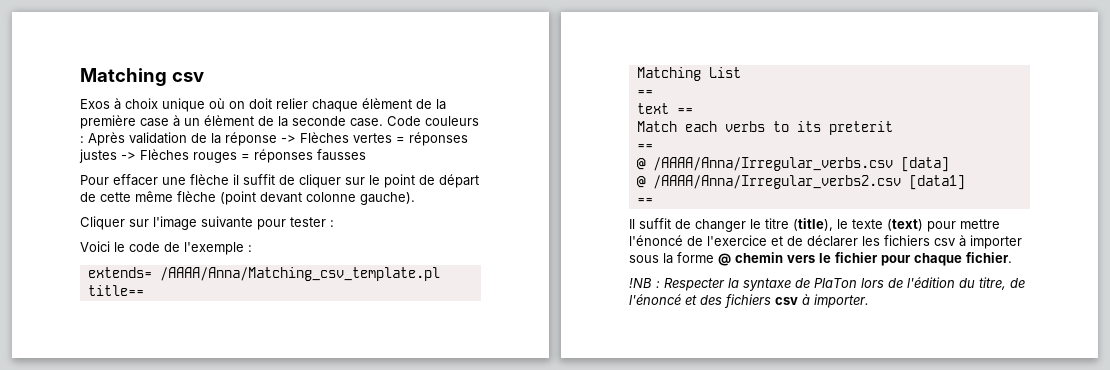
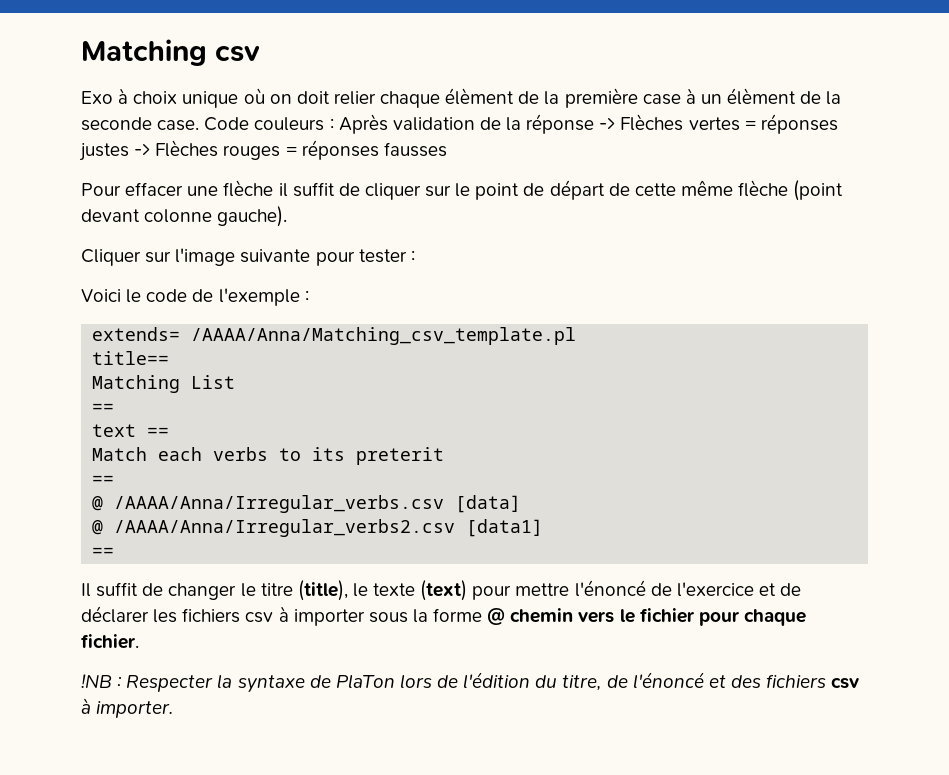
[80,99,110,109] Exos -> [81,91,113,104] Exo

